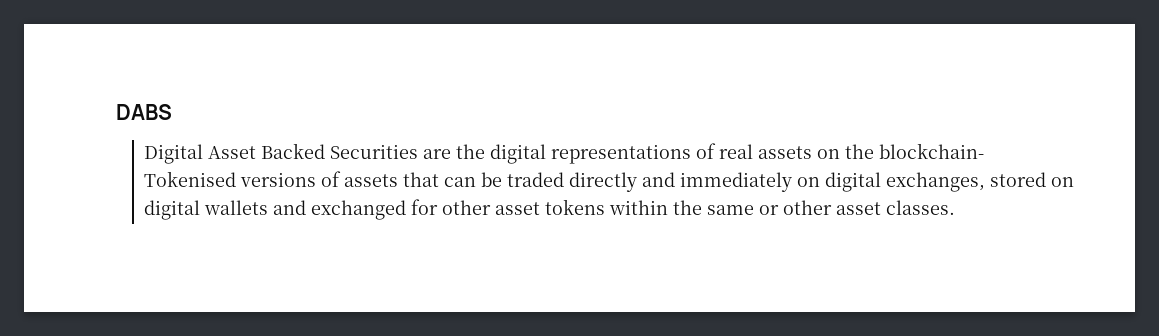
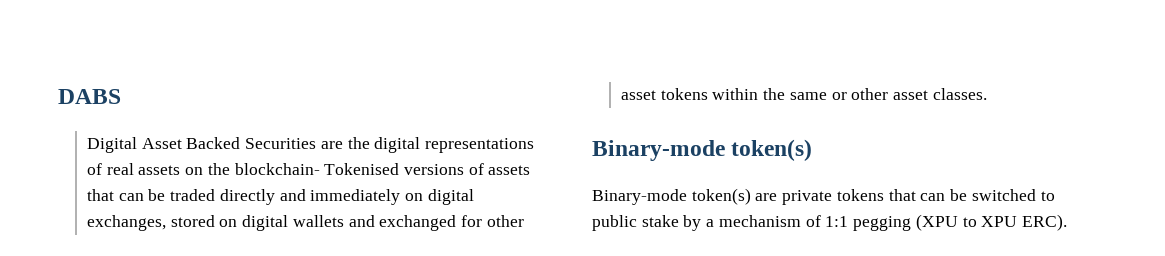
(956, 207) none -> [592,139,813,161] [592,188,1055,205] [592,214,1067,231] // Binary-mode token(s) // Binary-mode token(s) are private tokens that can be switched to public stake by a mechanism of 1:1 pegging (XPU to XPU ERC).

